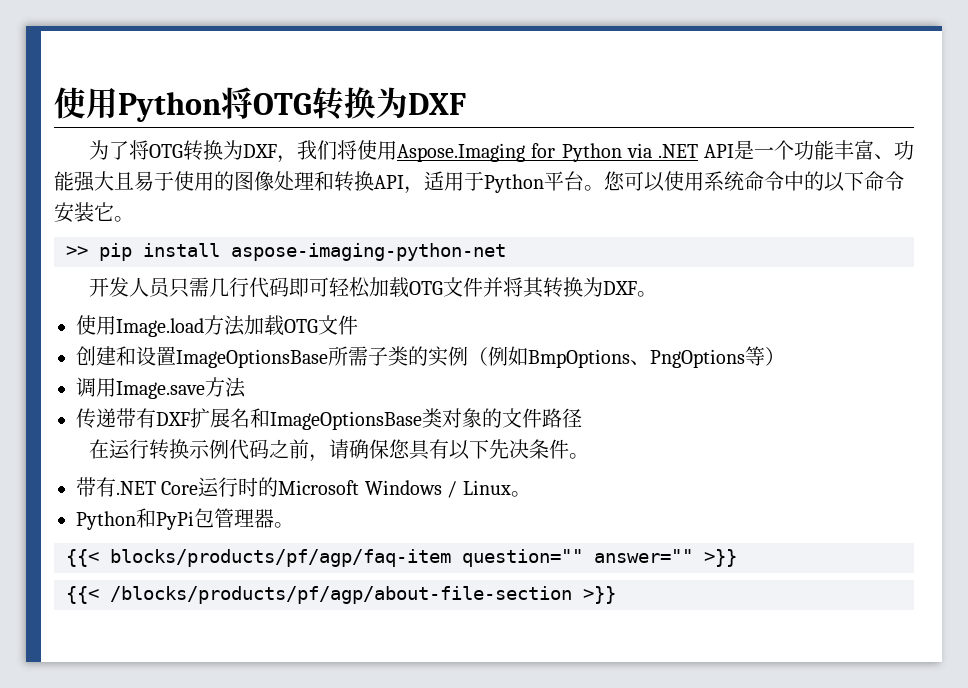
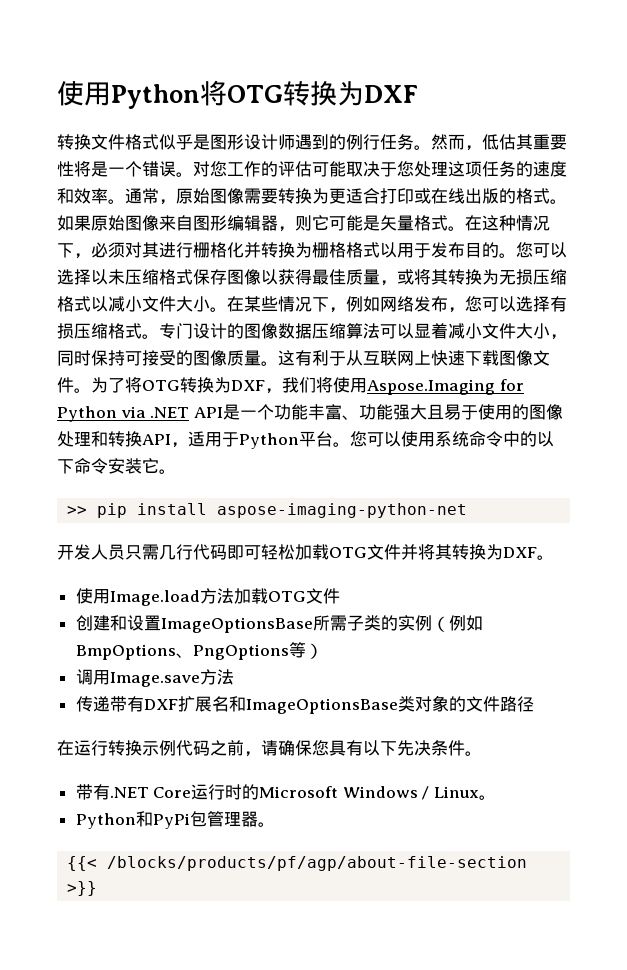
(466, 104) none -> [57,134,567,151] [57,161,567,177] [57,188,567,205] [57,215,550,232] [57,242,567,259] [57,269,567,286] [57,296,567,313] [57,323,567,340] [57,350,550,366] [57,377,91,393] 转换文件格式似乎是图形设计师遇到的例行任务。然而，低估其重要性将是一个错误。对您工作的评估可能取决于您处理这项任务的速度和效率。通常，原始图像需要转换为更适合打印或在线出版的格式。如果原始图像来自图形编辑器，则它可能是矢量格式。在这种情况下，必须对其进行栅格化并转换为栅格格式以用于发布目的。您可以选择以未压缩格式保存图像以获得最佳质量，或将其转换为无损压缩格式以减小文件大小。在某些情况下，例如网络发布，您可以选择有损压缩格式。专门设计的图像数据压缩算法可以显着减小文件大小，同时保持可接受的图像质量。这有利于从互联网上快速下载图像文件。
[66,549,737,567] // {{< blocks/products/pf/agp/faq-item question="" answer="" >}} -> (275, 824) none

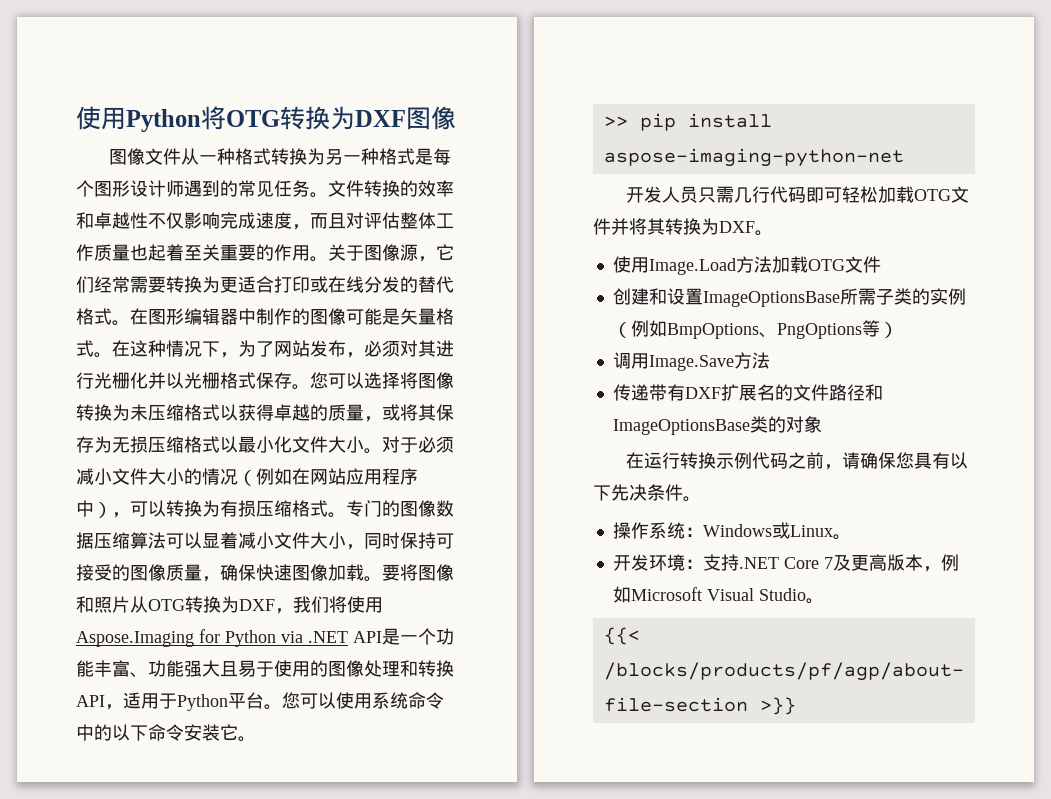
[57,134,567,151] [57,161,567,177] [57,188,244,205] // 转换文件格式似乎是图形设计师遇到的例行任务。然而，低估其重要性将是一个错误。对您工作的评估可能取决于您处理这项任务的速度和效率。通常，原始图像 -> [406,106,456,130] [108,148,451,165] [76,180,454,198] [76,212,454,230] [76,244,454,262] [76,276,130,293] 图像 // 图像文件从一种格式转换为另一种格式是每个图形设计师遇到的常见任务。文件转换的效率和卓越性不仅影响完成速度，而且对评估整体工作质量也起着至关重要的作用。关于图像源，它们经常
[465,188,567,204] [57,215,329,232] 出版的格式。如果原始图像来自图形编辑器，则它 -> [364,276,454,293] [76,308,346,326] 分发的替代格式。在图形编辑器中制作的图像
[91,242,567,258] [57,269,346,285] 必须对其进行栅格化并转换为栅格格式以用于发布目的。您可以选择以未压缩格式保存图像以获得最佳 -> [238,340,454,358] [76,372,454,390] [76,404,328,421] 为了网站发布，必须对其进行光栅化并以光栅格式保存。您可以选择将图像转换为未压缩格式以获得卓越的
[448,269,482,285] 转换 -> [436,404,454,421] [76,436,94,453] 保存
[108,296,550,313] 减小文件大小。在某些情况下，例如网络发布，您可以选择 -> [238,436,454,454] [76,468,418,486] [76,500,220,518] 最小化文件大小。对于必须减小文件大小的情况（例如在网站应用程序中），可以转换为
[193,323,227,339] 设计 -> (382, 508) none
[261,350,550,366] [57,377,142,393] 。这有利于从互联网上快速下载图像文件。为了将 -> [202,564,454,582] [76,596,148,613] ，确保快速图像加载。要将图像和照片从
[109,590,200,606] Image.load -> [648,258,736,275] Image.Load
[109,672,200,687] Image.save -> [648,355,734,371] Image.Save
[228,695,449,714] 和ImageOptionsBase类对象 -> (775, 392) none
(534, 704) none -> [864,384,883,401] [612,416,822,435] 和ImageOptionsBase类的对象
[75,784,497,800] [75,811,258,829] 带有.NET Core运行时的Microsoft Windows / Linux。 // Python和PyPi包管理器 -> [612,522,851,540] [612,554,959,572] [612,586,806,603] 操作系统：Windows或Linux。 // 开发环境：支持.NET Core 7及更高版本，例如Microsoft Visual Studio

